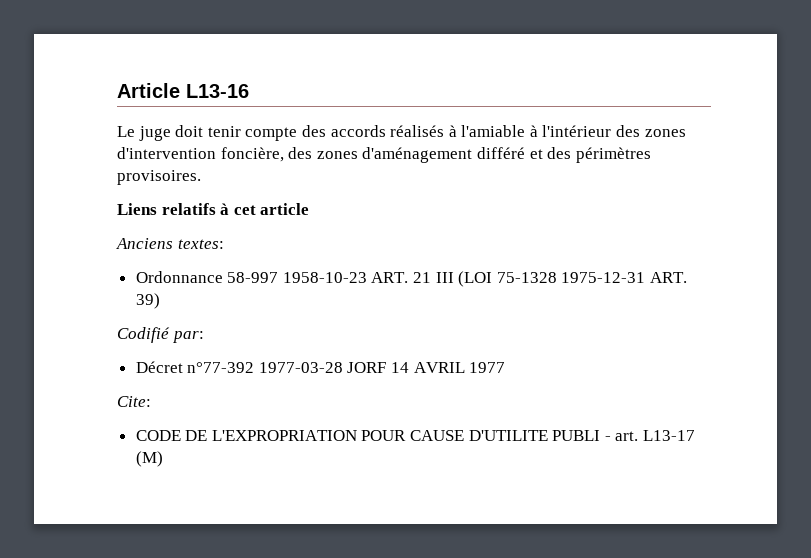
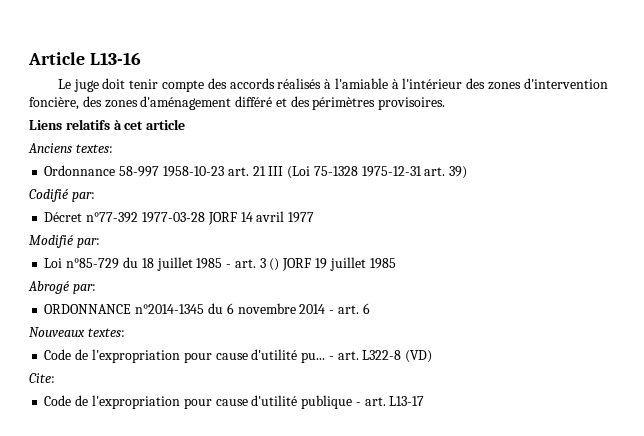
[371,272,409,283] ART. -> [227,167,249,176] art.
[458,271,493,287] (LOI -> [287,166,311,179] (Loi
[650,272,688,283] ART. -> [424,167,446,176] art.
[413,362,465,373] AVRIL -> [256,211,285,222] avril
[117,396,151,407] [135,430,601,441] Cite: // CODE DE L'EXPROPRIATION POUR CAUSE D'UTILITE PUBLI -> [29,235,100,248] [44,257,396,271] [28,281,96,294] [44,303,370,314] [29,327,125,337] [44,349,433,363] [29,373,55,383] [44,395,353,409] Modifié par: // Loi n°85-729 du 18 juillet 1985 - art. 3 () JORF 19 juillet 1985 // Abrogé par: // ORDONNANCE n°2014-1345 du 6 novembre 2014 - art. 6 // Nouveaux textes: // Code de l'expropriation pour cause d'utilité pu... - art. L322-8 (VD) // Cite: // Code de l'expropriation pour cause d'utilité publique
[135,451,163,467] (M) -> (425, 401) none

